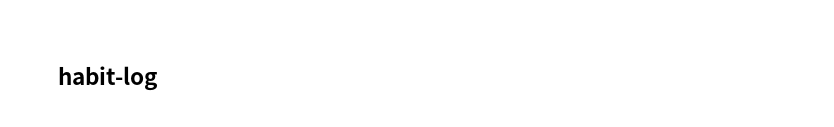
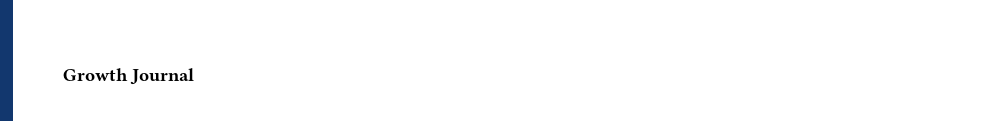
[58,66,158,91] habit-log -> [63,68,194,85] Growth Journal

